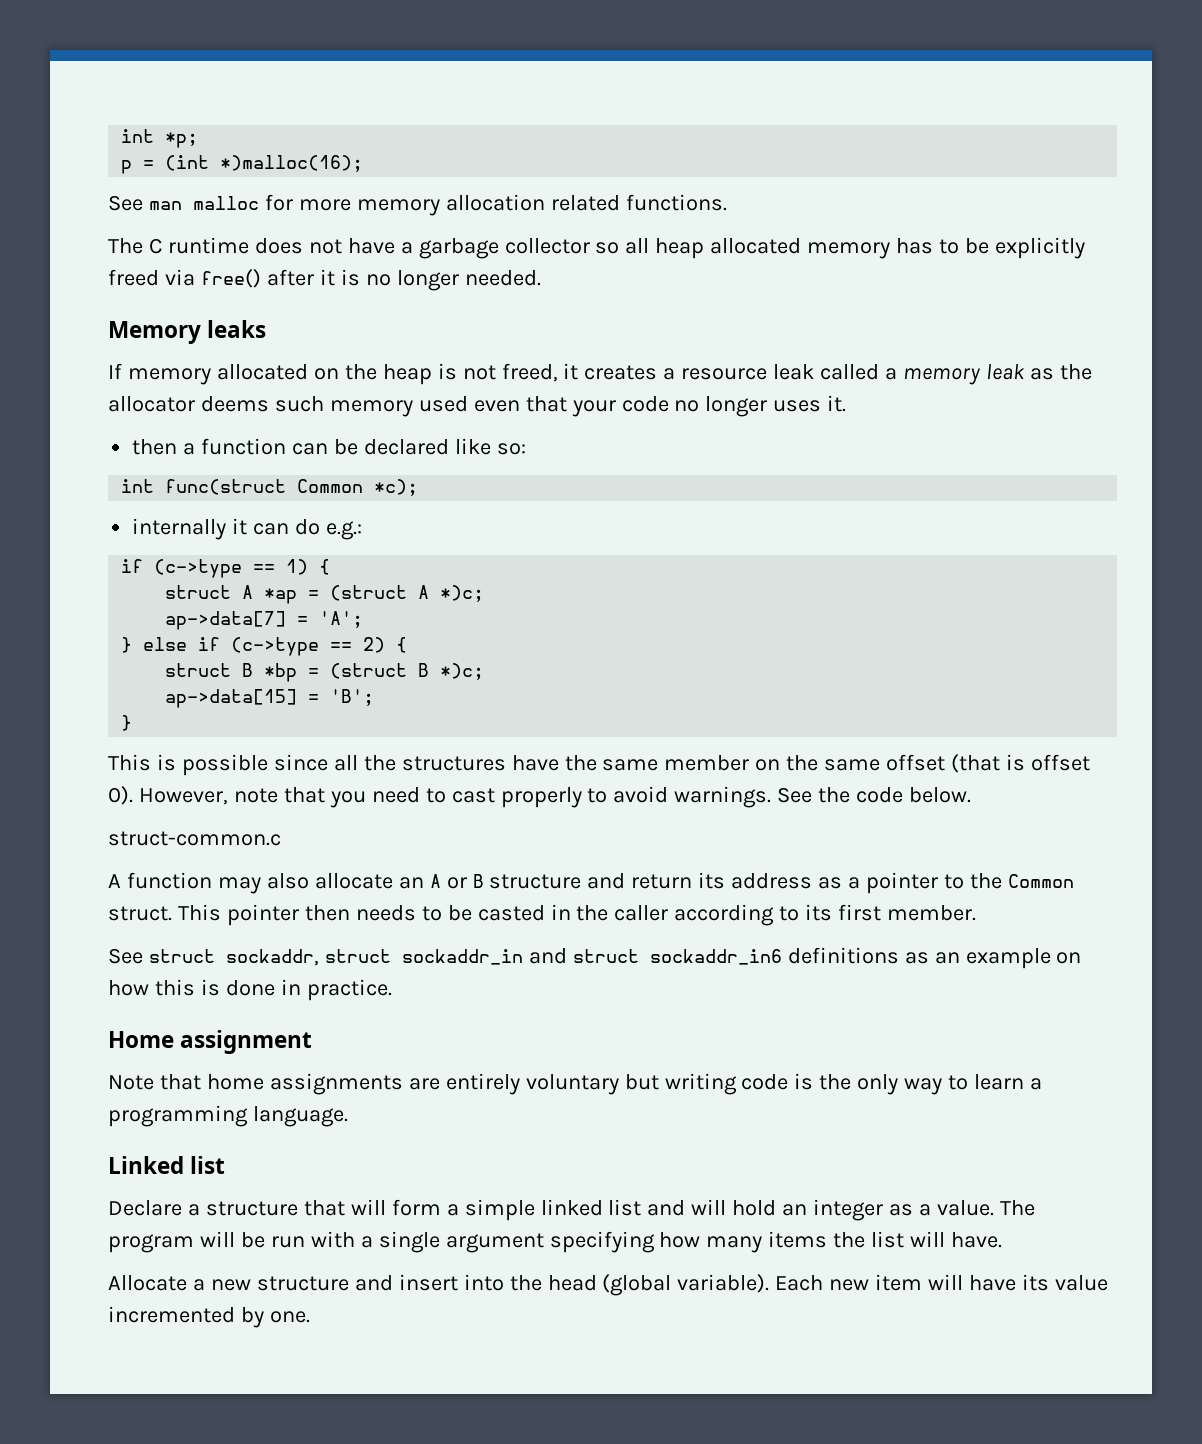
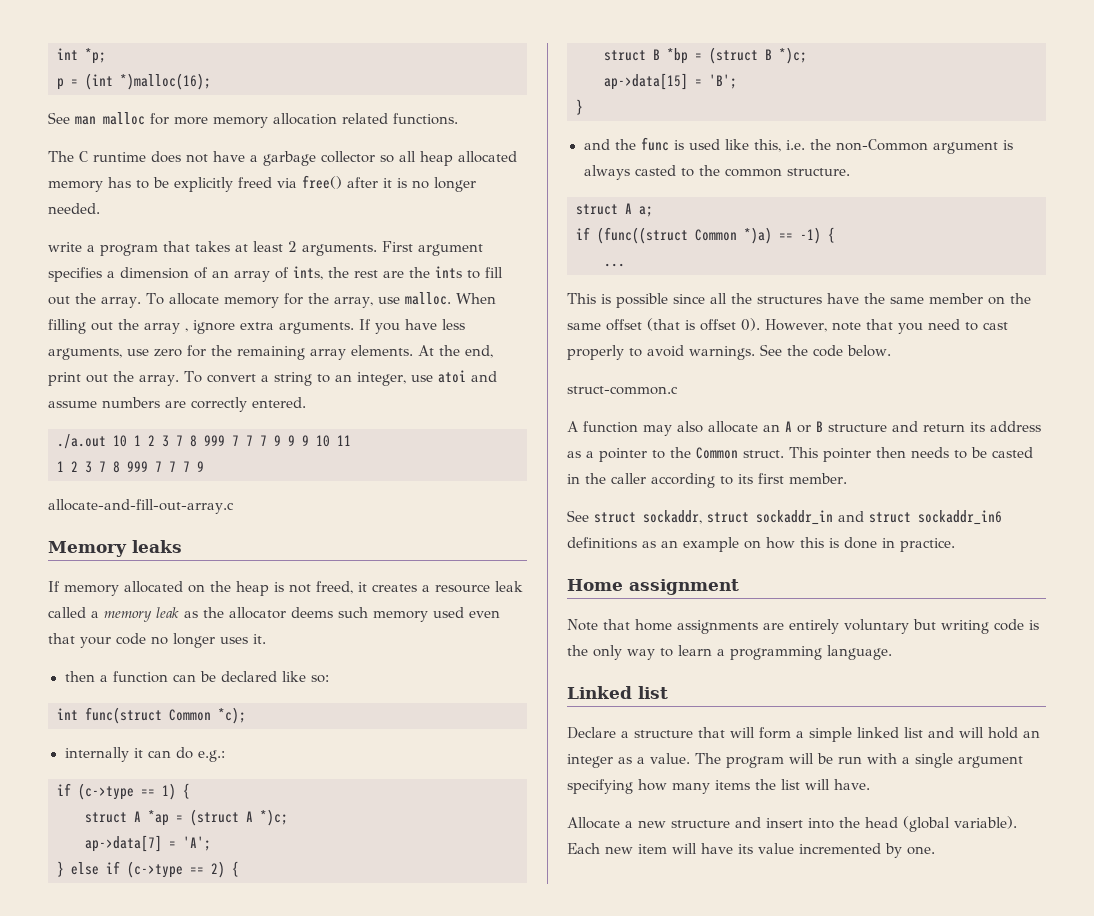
(541, 278) none -> [48,241,483,256] [48,266,503,282] [48,292,496,308] [48,319,465,334] [48,345,493,360] [48,370,497,386] [48,397,306,412] [57,434,351,449] [57,461,204,473] [48,499,234,514] // write a program that takes at least 2 arguments. First argument specifies a dimension of an array of ints, the rest are the ints to fill out the array. To allocate memory for the array, use malloc. When filling out the array , ignore extra arguments. If you have less arguments, use zero for the remaining array elements. At the end, print out the array. To convert a string to an integer, use atoi and assume numbers are correctly entered. // ./a.out 10 1 2 3 7 8 999 7 7 7 9 9 9 10 11 // 1 2 3 7 8 999 7 7 7 9 // allocate-and-fill-out-array.c
(133, 723) none -> [583,137,1013,154] [583,165,850,180] [576,203,653,217] [576,227,835,244] [604,263,625,267] // and the func is used like this, i.e. the non-Common argument is always casted to the common structure. // struct A a; // if (func((struct Common *)a) == -1) { // ...

